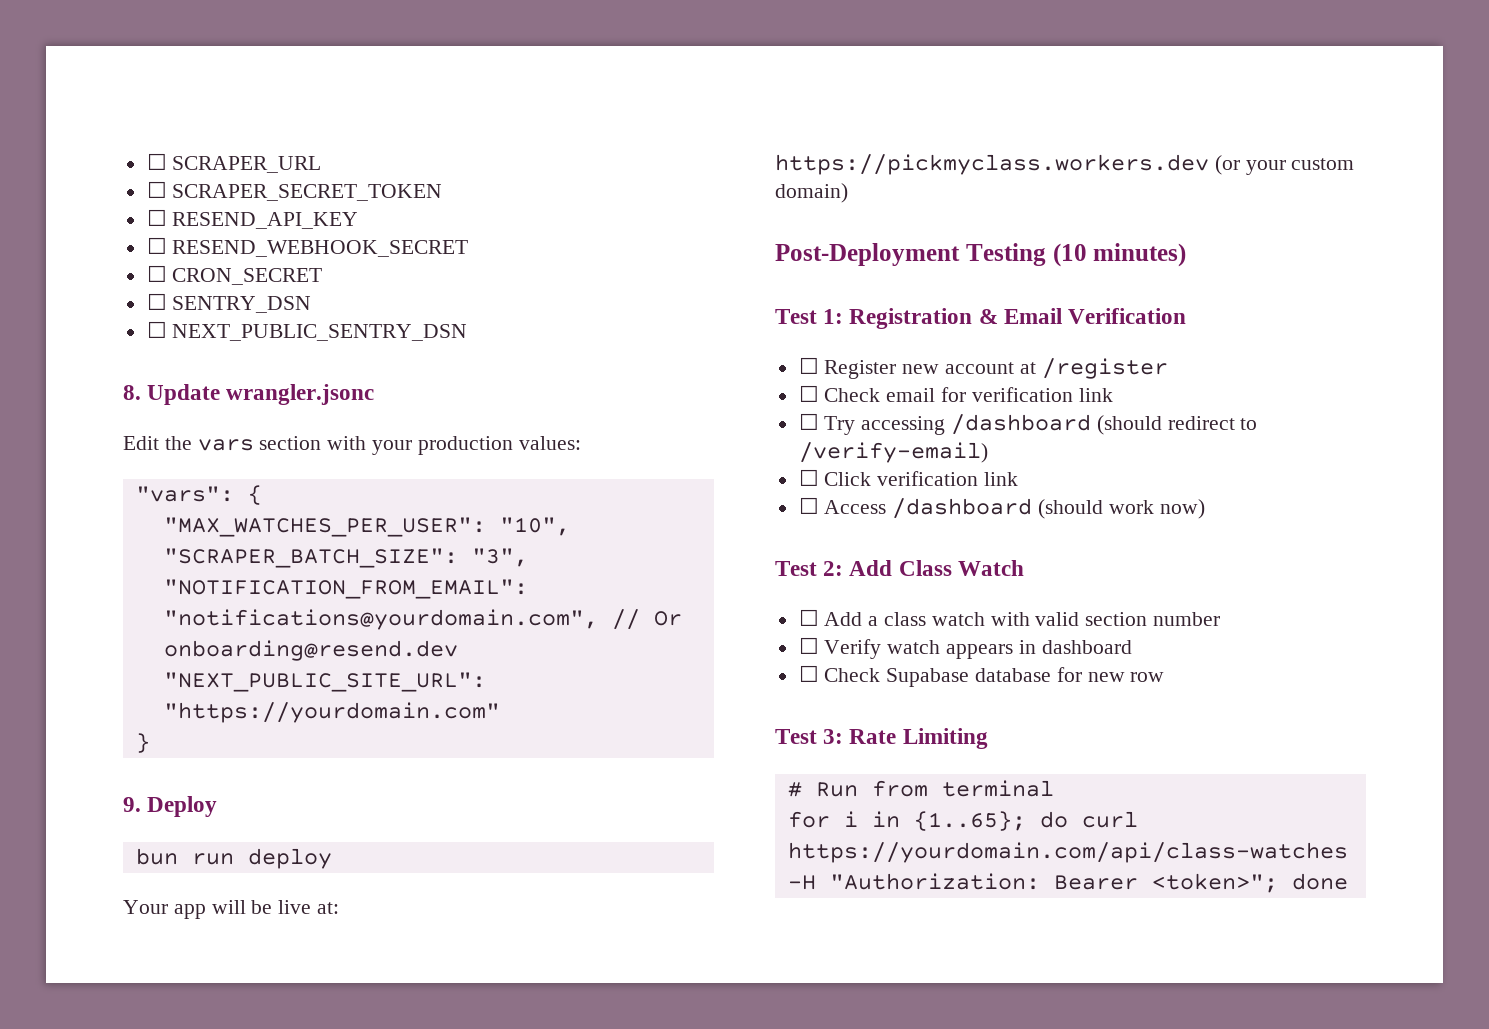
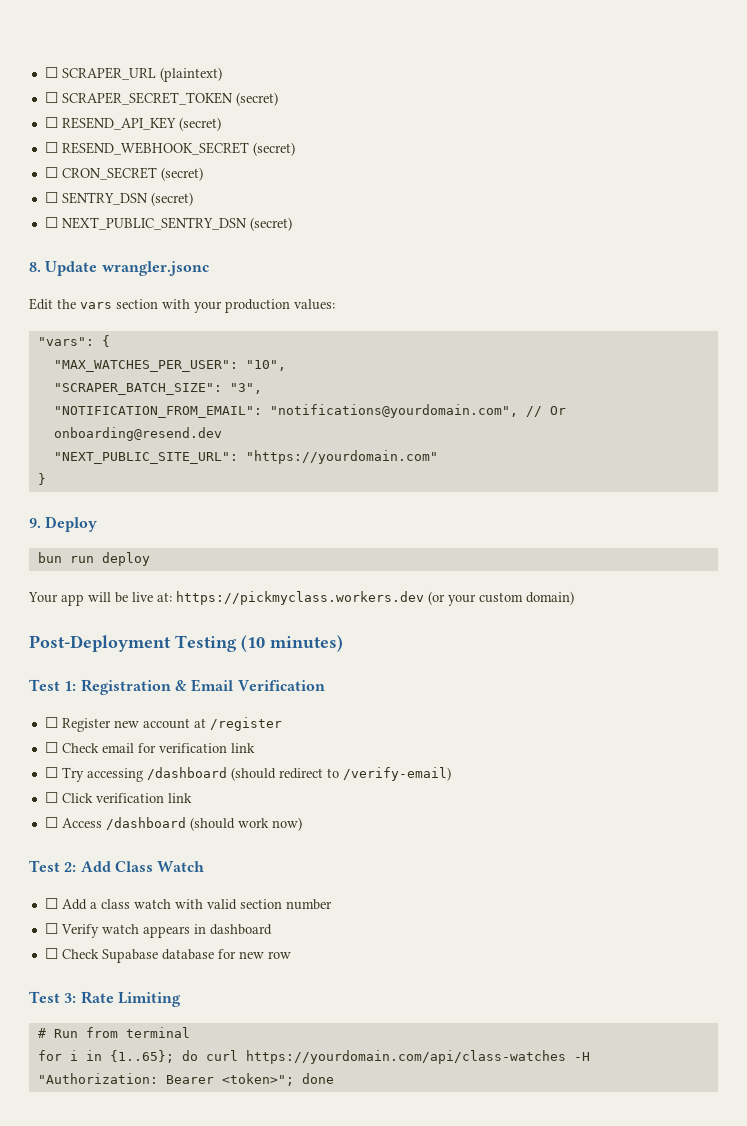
(322, 164) none -> [159,67,222,82] (plaintext)
(443, 192) none -> [235,92,278,106] (secret)
(359, 220) none -> [178,117,221,131] (secret)
(469, 248) none -> [252,142,295,156] (secret)
(323, 276) none -> [160,167,203,181] (secret)
(312, 304) none -> [150,192,193,206] (secret)
(468, 332) none -> [249,217,292,231] (secret)

